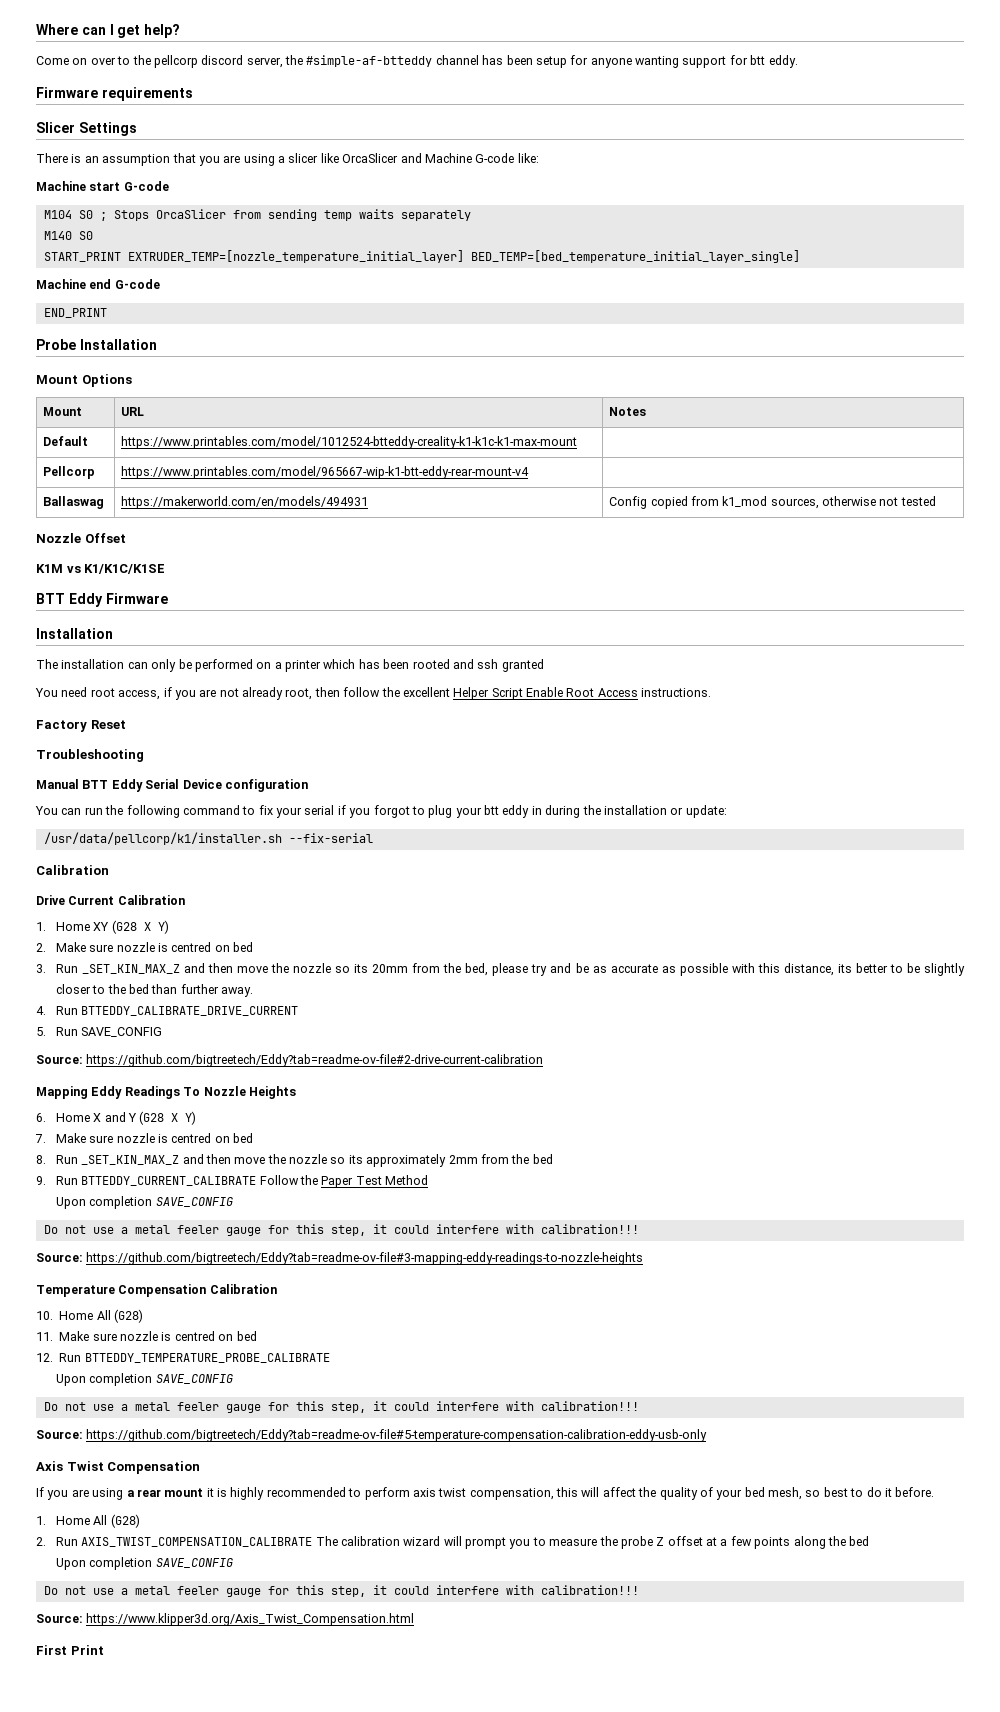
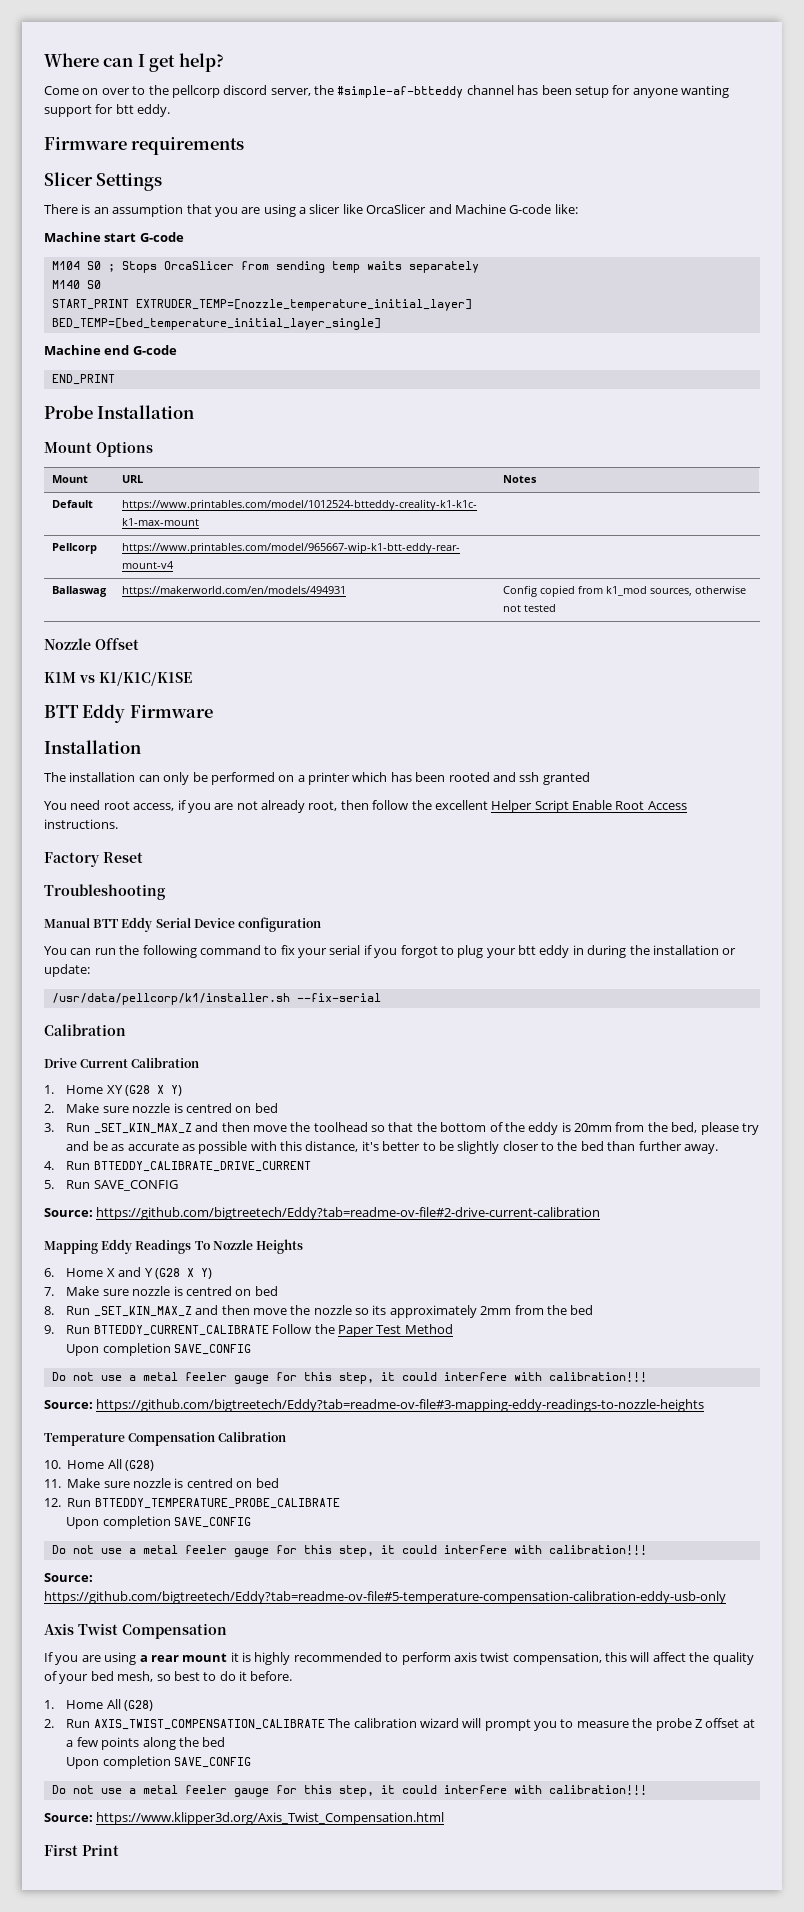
[293,963,369,973] nozzle so its -> [313,1122,571,1135] toolhead so that the bottom of the eddy is
[837,964,852,973] its -> [361,1141,379,1151] it's

